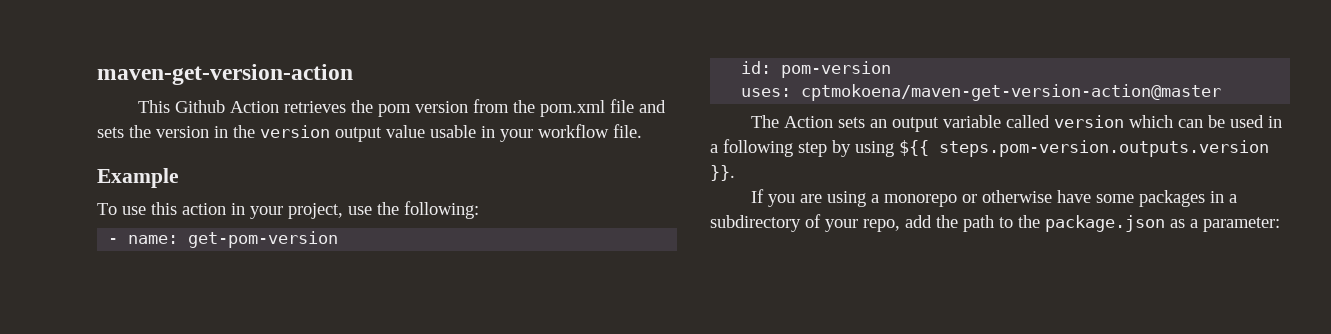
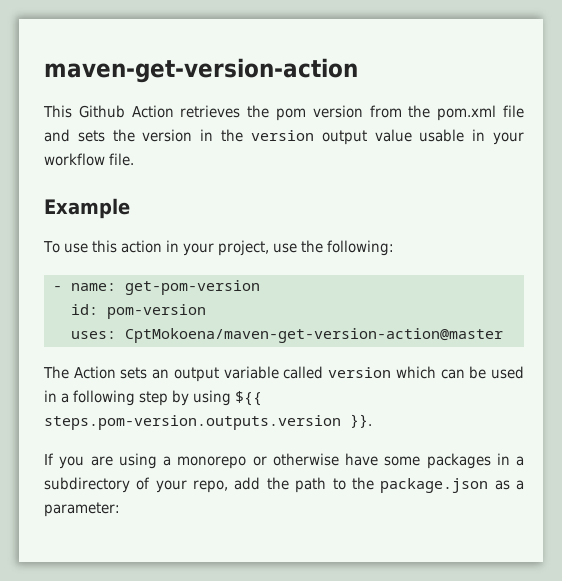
[801,84,1222,101] cptmokoena/maven-get-version-action@master -> [125,328,503,343] CptMokoena/maven-get-version-action@master

